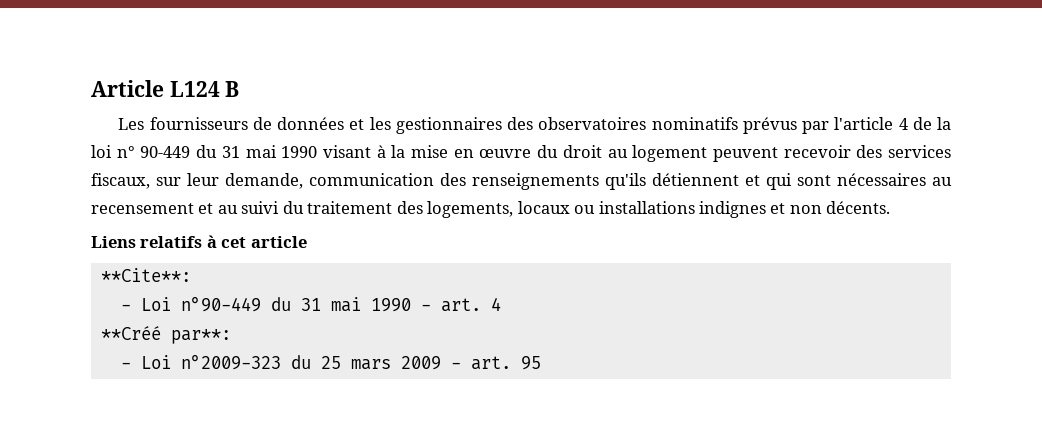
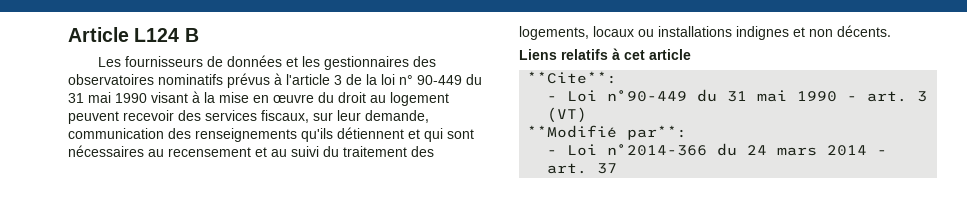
[802,117,908,134] par l'article 4 -> [274,73,342,85] à l'article 3
[490,297,501,311] [100,326,161,340] 4 // **Créé -> [917,91,928,102] [547,107,588,123] [527,125,618,138] 3 (VT) // **Modifié
[180,354,541,370] n°2009-323 du 25 mars 2009 - art. 95 -> [607,143,888,156] [547,163,618,174] n°2014-366 du 24 mars 2014 - art. 37

